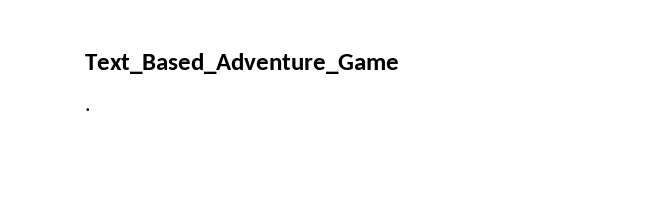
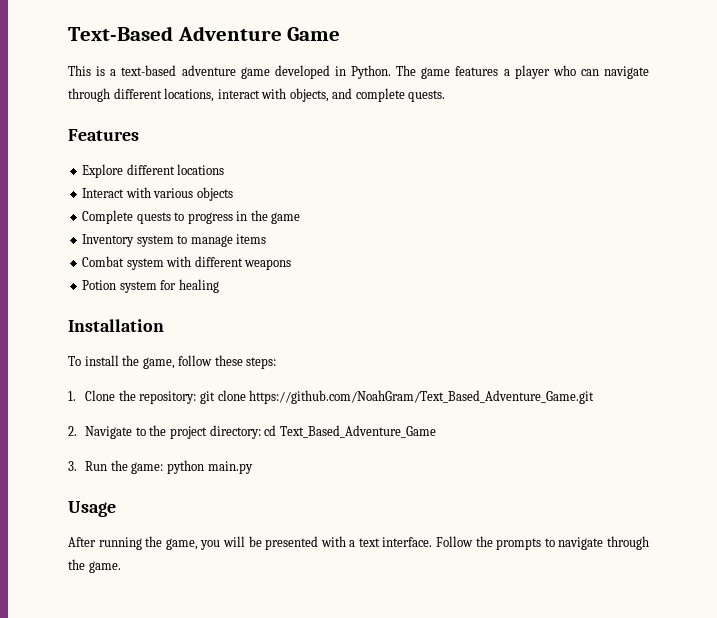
[85,53,399,74] [85,108,91,111] Text_Based_Adventure_Game // . -> [68,26,341,41] [68,65,649,79] [68,88,446,102] [68,129,139,141] [82,164,225,178] [82,187,233,201] [82,210,301,224] [82,234,267,247] [82,256,292,270] [82,279,219,293] [68,319,164,332] [68,355,277,369] [68,390,595,404] [68,425,436,439] [68,460,253,474] [68,501,116,517] [68,536,649,550] [68,559,121,573] Text-Based Adventure Game // This is a text-based adventure game developed in Python. The game features a player who can navigate through different locations, interact with objects, and complete quests. // Features // Explore different locations // Interact with various objects // Complete quests to progress in the game // Inventory system to manage items // Combat system with different weapons // Potion system for healing // Installation // To install the game, follow these steps: // 1. Clone the repository: git clone https://github.com/NoahGram/Text_Based_Adventure_Game.git // 2. Navigate to the project directory: cd Text_Based_Adventure_Game // 3. Run the game: python main.py // Usage // After running the game, you will be presented with a text interface. Follow the prompts to navigate through the game.

